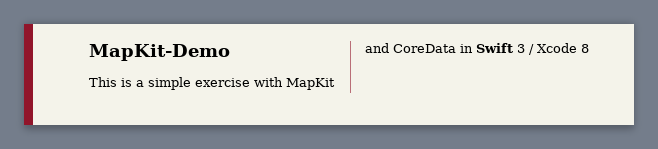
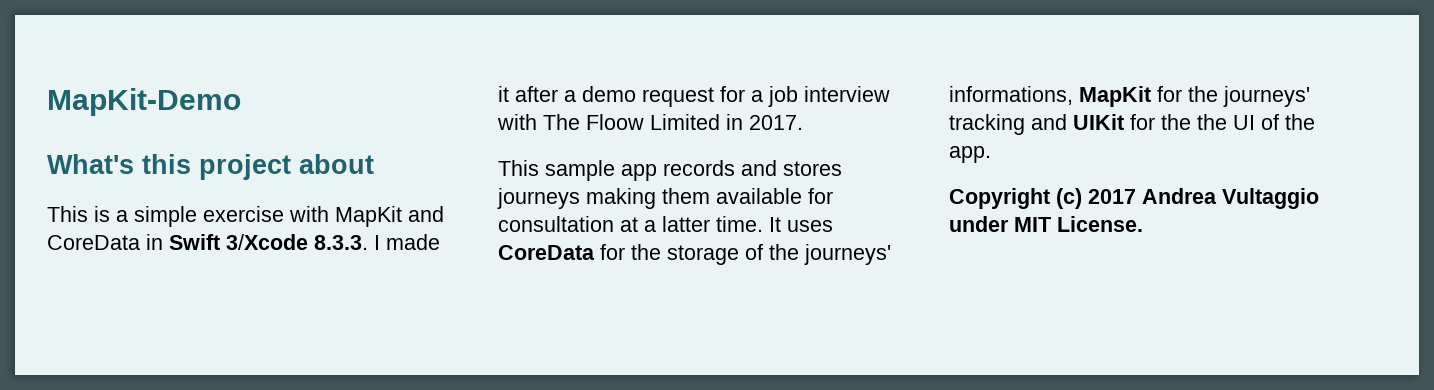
(230, 52) none -> [47,154,374,180] // What's this project about
[517,43,589,55] 3 / Xcode 8 -> [226,234,440,250] [498,86,890,107] [497,114,803,130] [498,160,842,181] [497,188,833,209] [498,216,833,232] [498,244,891,265] [949,86,1310,107] [949,114,1315,135] [949,146,991,163] [949,188,1319,209] [949,216,1143,232] 3/Xcode 8.3.3. I made it after a demo request for a job interview with The Floow Limited in 2017. // This sample app records and stores journeys making them available for consultation at a latter time. It uses CoreData for the storage of the journeys' informations, MapKit for the journeys' tracking and UIKit for the the UI of the app. // Copyright (c) 2017 Andrea Vultaggio under MIT License.

